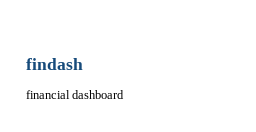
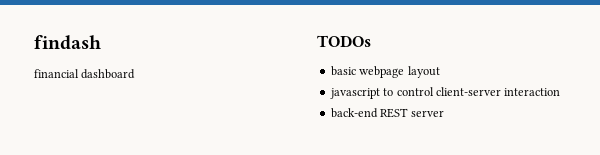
(125, 94) none -> [317,35,371,47] [330,66,440,78] [329,87,561,99] [330,108,444,118] // TODOs // basic webpage layout // javascript to control client-server interaction // back-end REST server

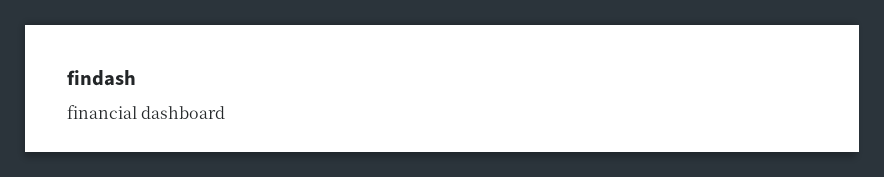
[317,35,371,47] [330,66,440,78] [329,87,561,99] [330,108,444,118] // TODOs // basic webpage layout // javascript to control client-server interaction // back-end REST server -> (226, 112) none

